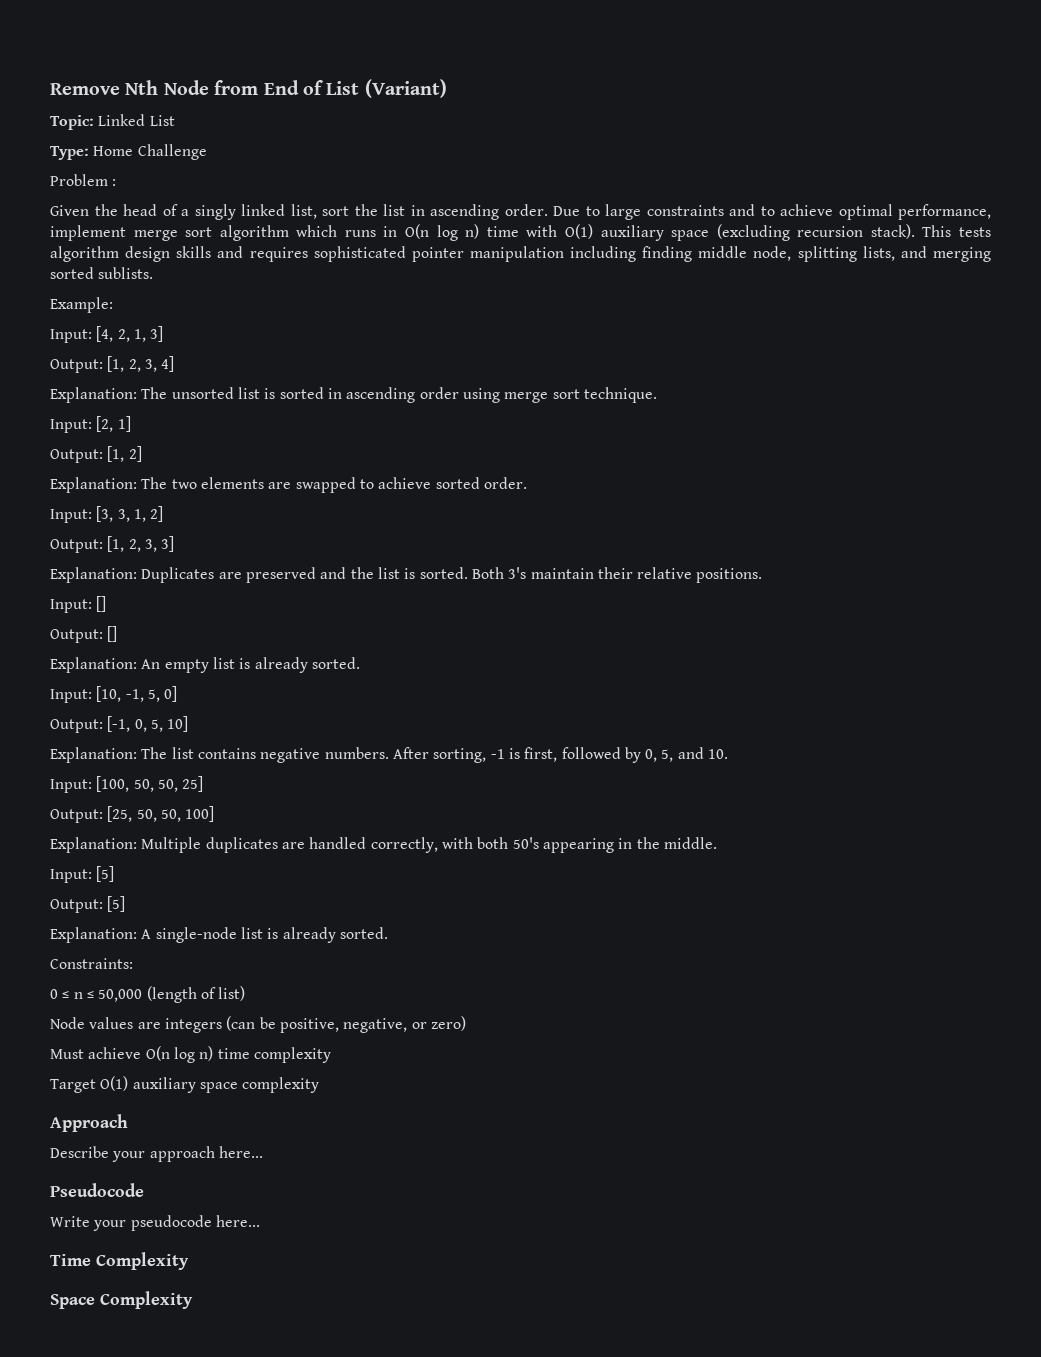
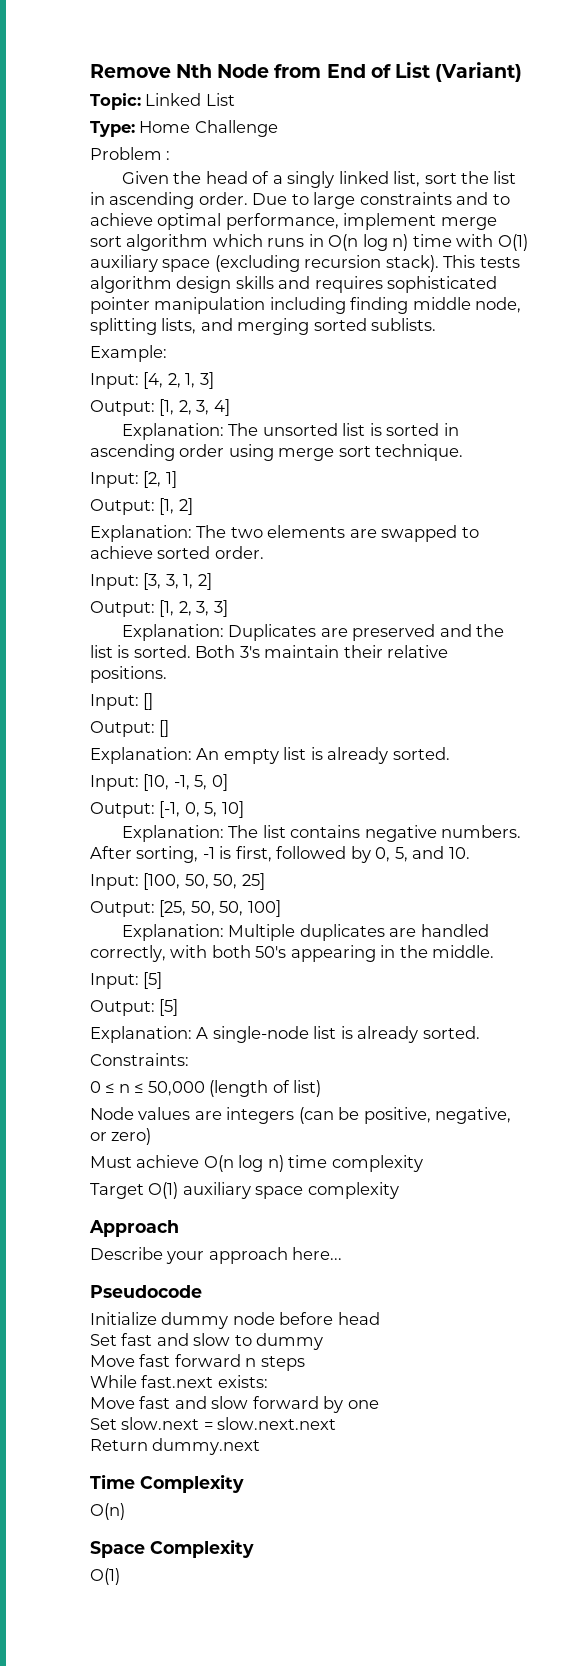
[50,1215,260,1231] Write your pseudocode here... -> [90,1312,380,1329] [90,1333,324,1350] [90,1354,305,1371] [90,1375,268,1388] [90,1396,379,1413] [90,1417,337,1430] [90,1438,261,1455] Initialize dummy node before head // Set fast and slow to dummy // Move fast forward n steps // While fast.next exists: // Move fast and slow forward by one // Set slow.next = slow.next.next // Return dummy.next
(189, 1261) none -> [90,1503,125,1520] // O(n)
(193, 1300) none -> [90,1568,120,1585] // O(1)

